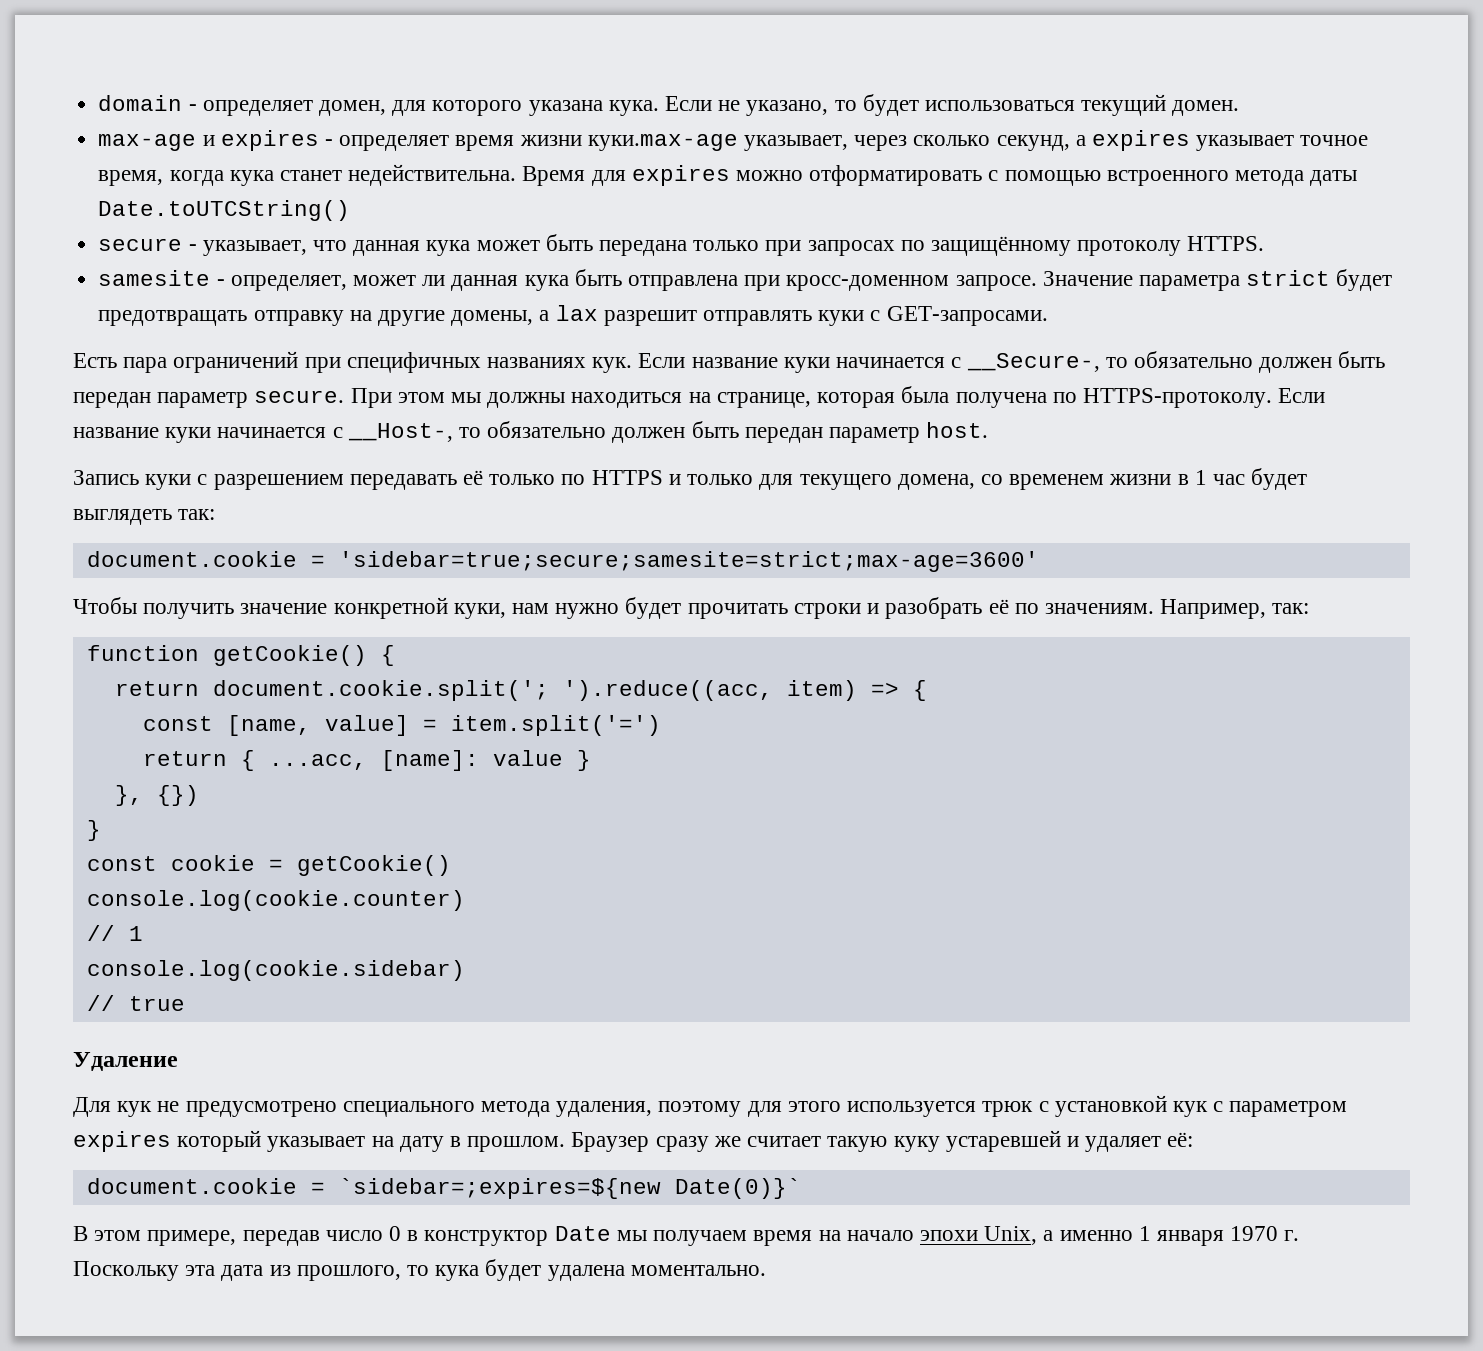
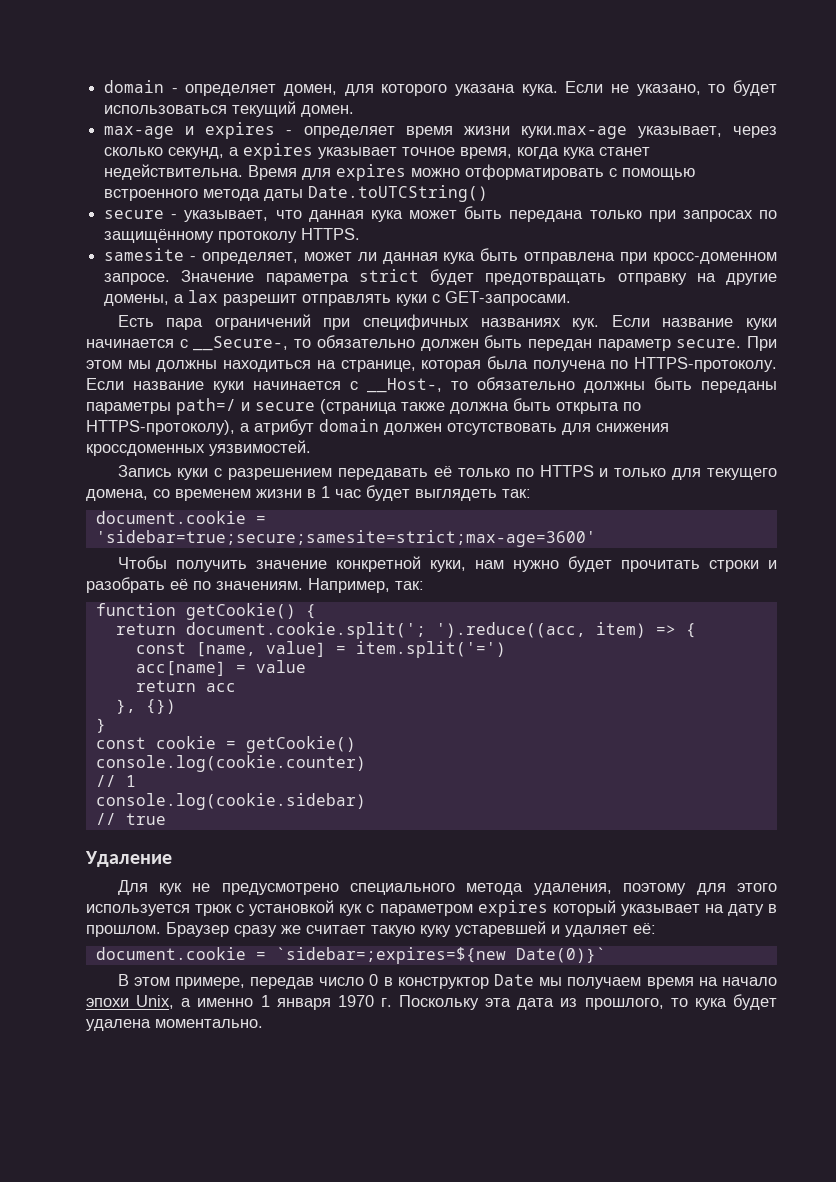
[612,421,989,443] должен быть передан параметр host. -> [584,377,777,393] [86,398,641,415] [86,419,669,435] [86,440,311,456] должны быть переданы параметры path=/ и secure (страница также должна быть открыта по HTTPS-протоколу), а атрибут domain должен отсутствовать для снижения кроссдоменных уязвимостей.
[142,750,591,771] return { ...acc, [name]: value } -> [135,660,306,676] [135,680,236,692] acc[name] = value // return acc

